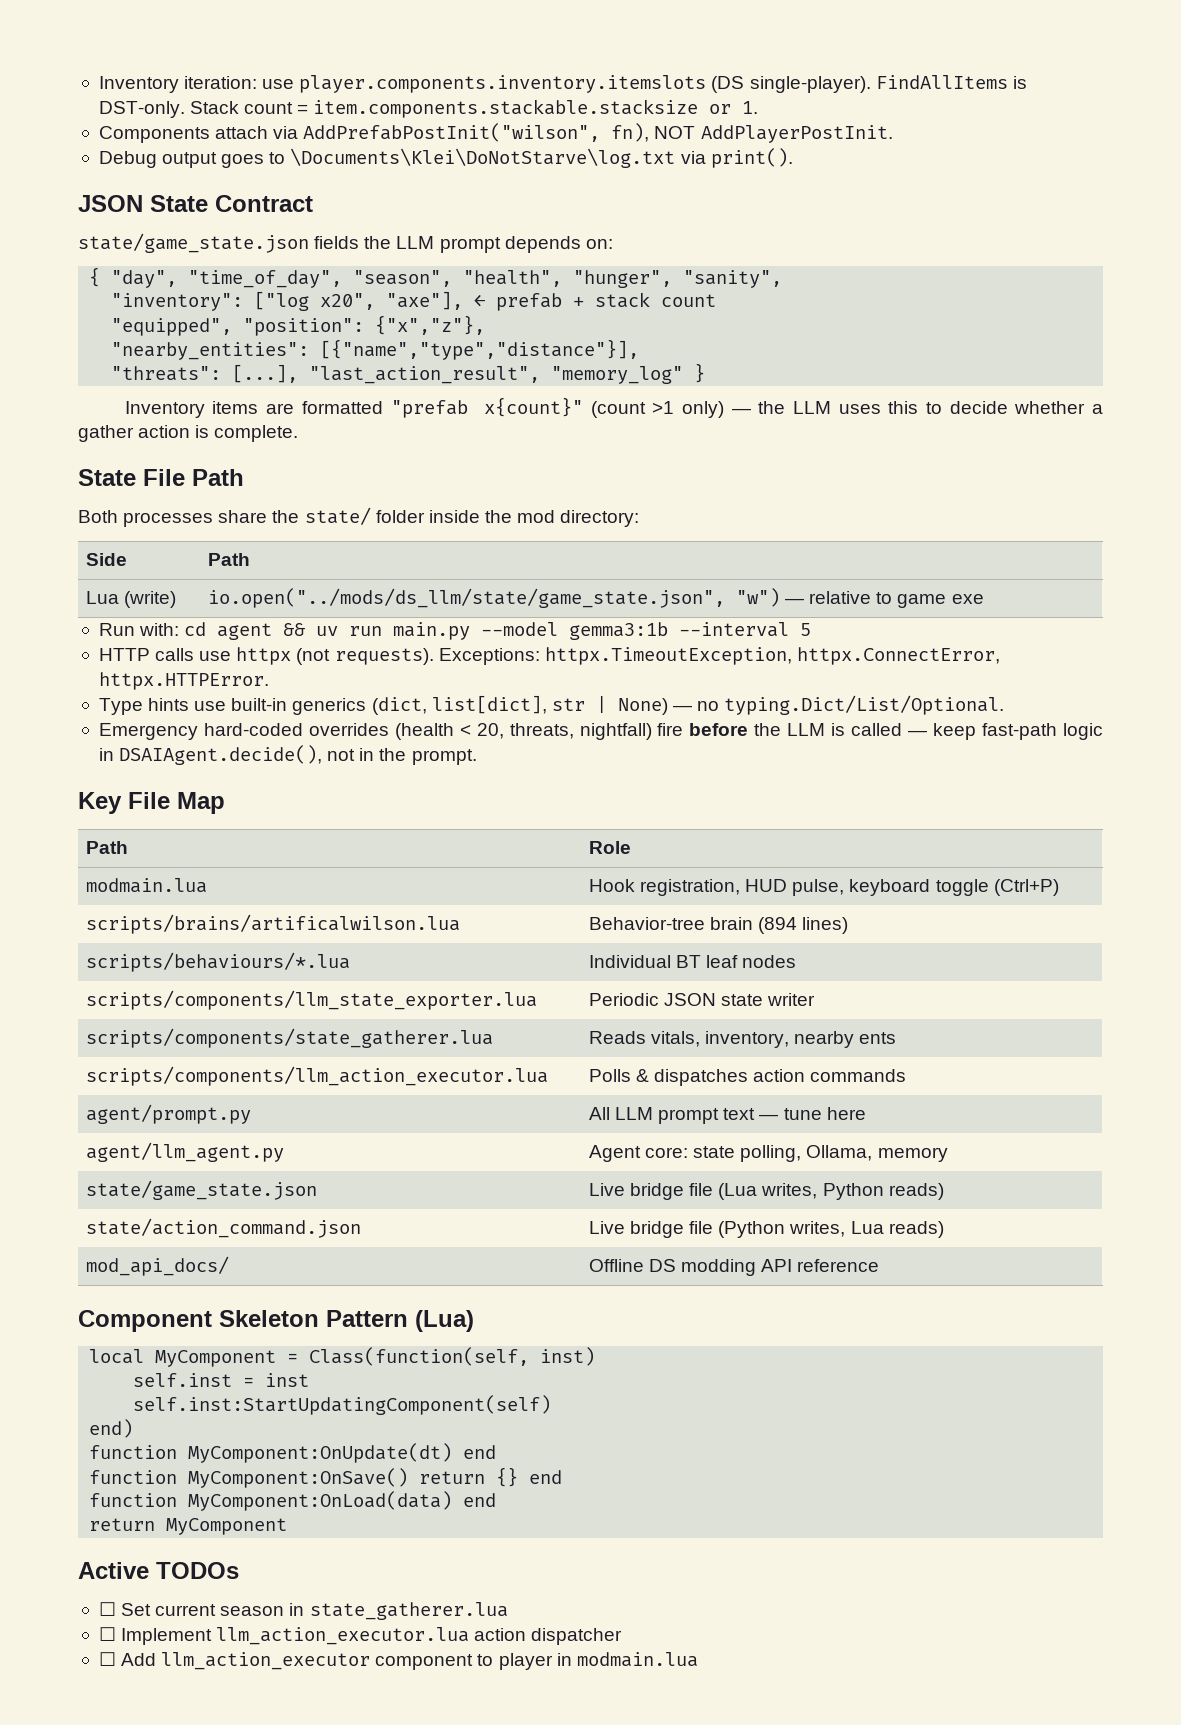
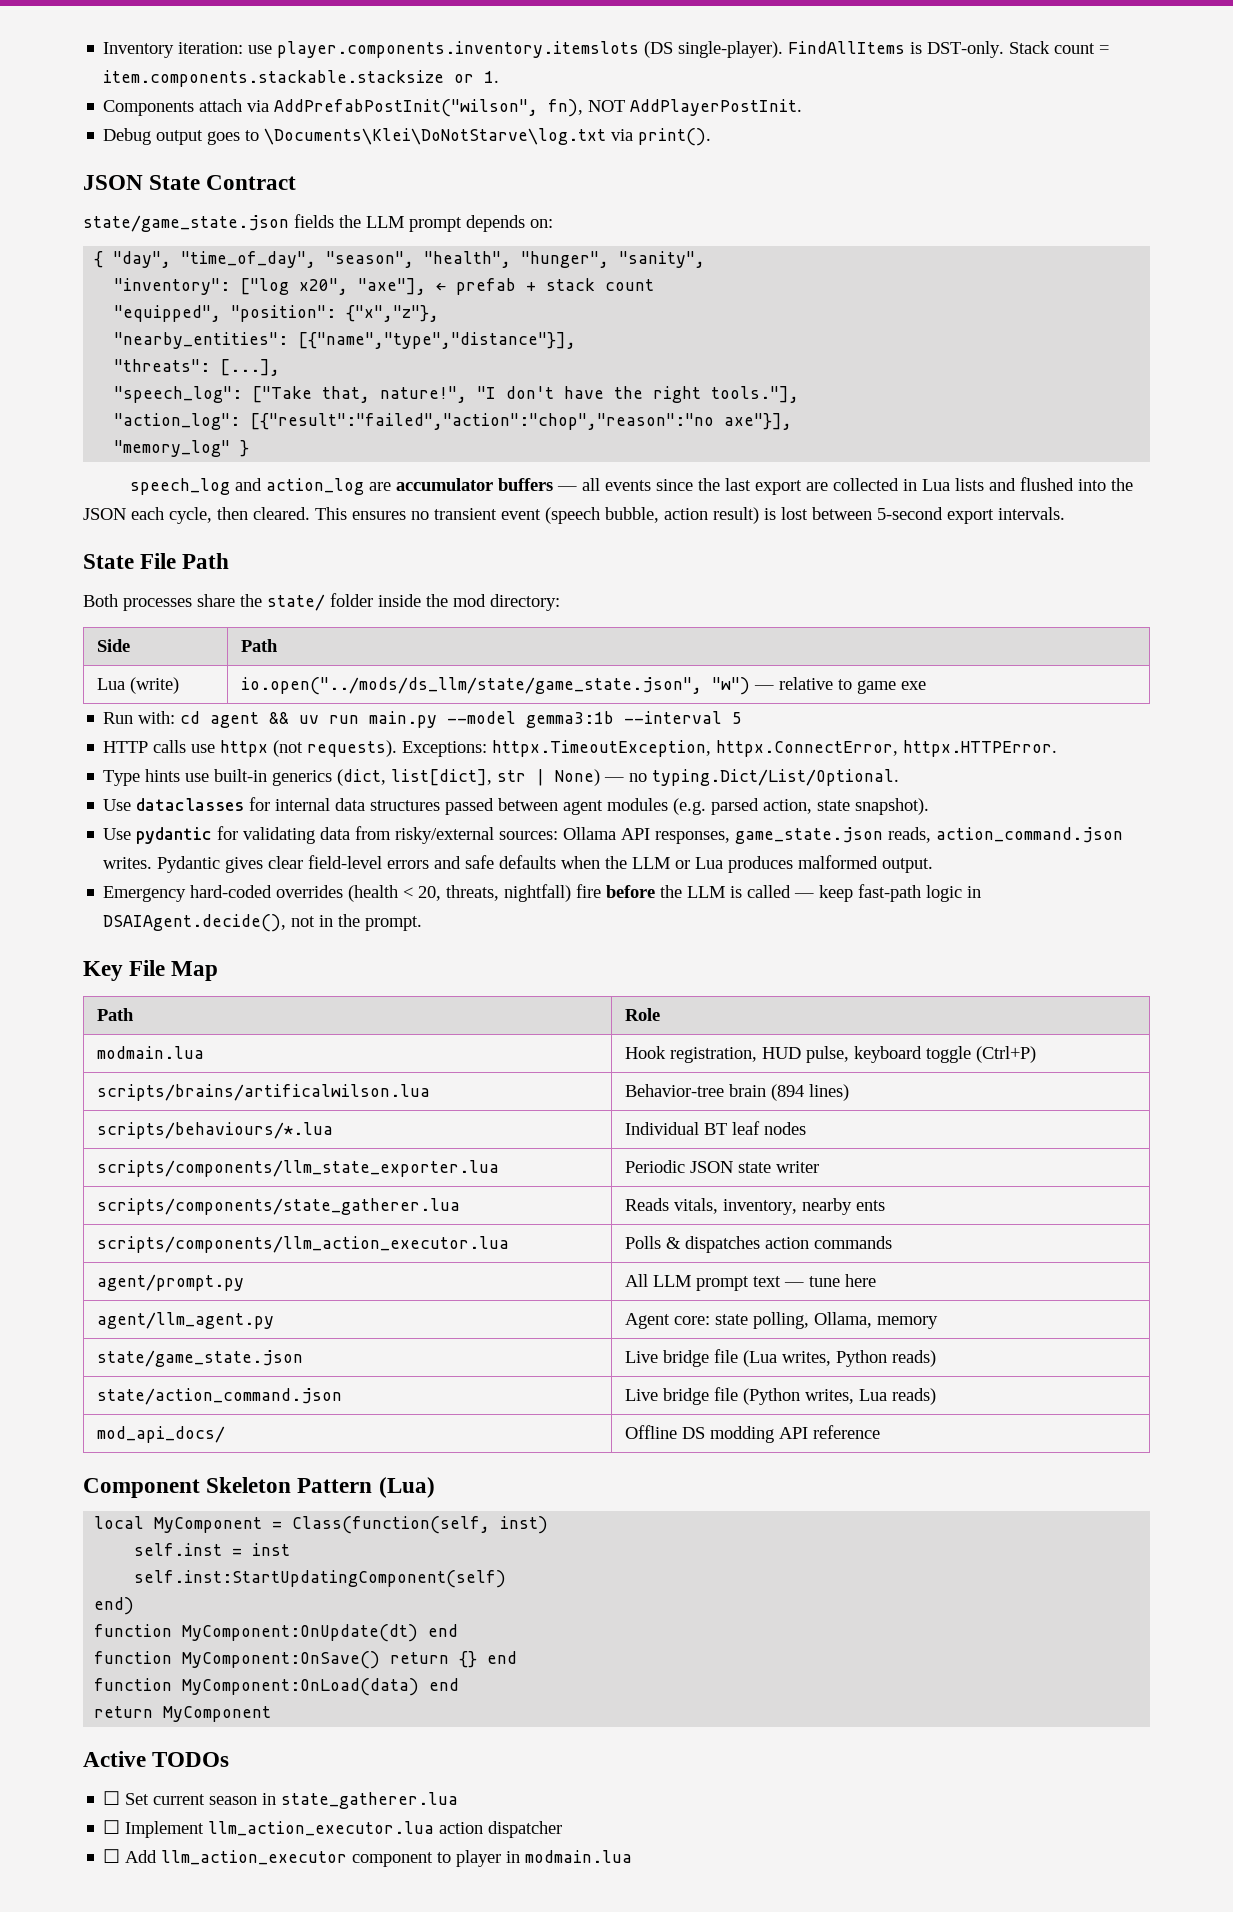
[309,363,706,384] [124,397,1104,418] [78,425,299,442] "last_action_result", "memory_log" } // Inventory items are formatted "prefab x{count}" (count >1 only) — the LLM uses this to decide whether a gather action is complete. -> [114,386,800,403] [114,413,793,430] [114,440,250,457] [130,477,1134,495] [83,507,1065,524] // "speech_log": ["Take that, nature!", "I don't have the right tools."], // "action_log": [{"result":"failed","action":"chop","reason":"no axe"}], // "memory_log" } // speech_log and action_log are accumulator buffers — all events since the last export are collected in Lua lists and flushed into the JSON each cycle, then cleared. This ensures no transient event (speech bubble, action result) is lost between 5-second export intervals.
(1005, 705) none -> [103,797,930,815] [103,826,1124,844] [103,855,934,873] // Use dataclasses for internal data structures passed between agent modules (e.g. parsed action, state snapshot). // Use pydantic for validating data from risky/external sources: Ollama API responses, game_state.json reads, action_command.json writes. Pydantic gives clear field-level errors and safe defaults when the LLM or Lua produces malformed output.

